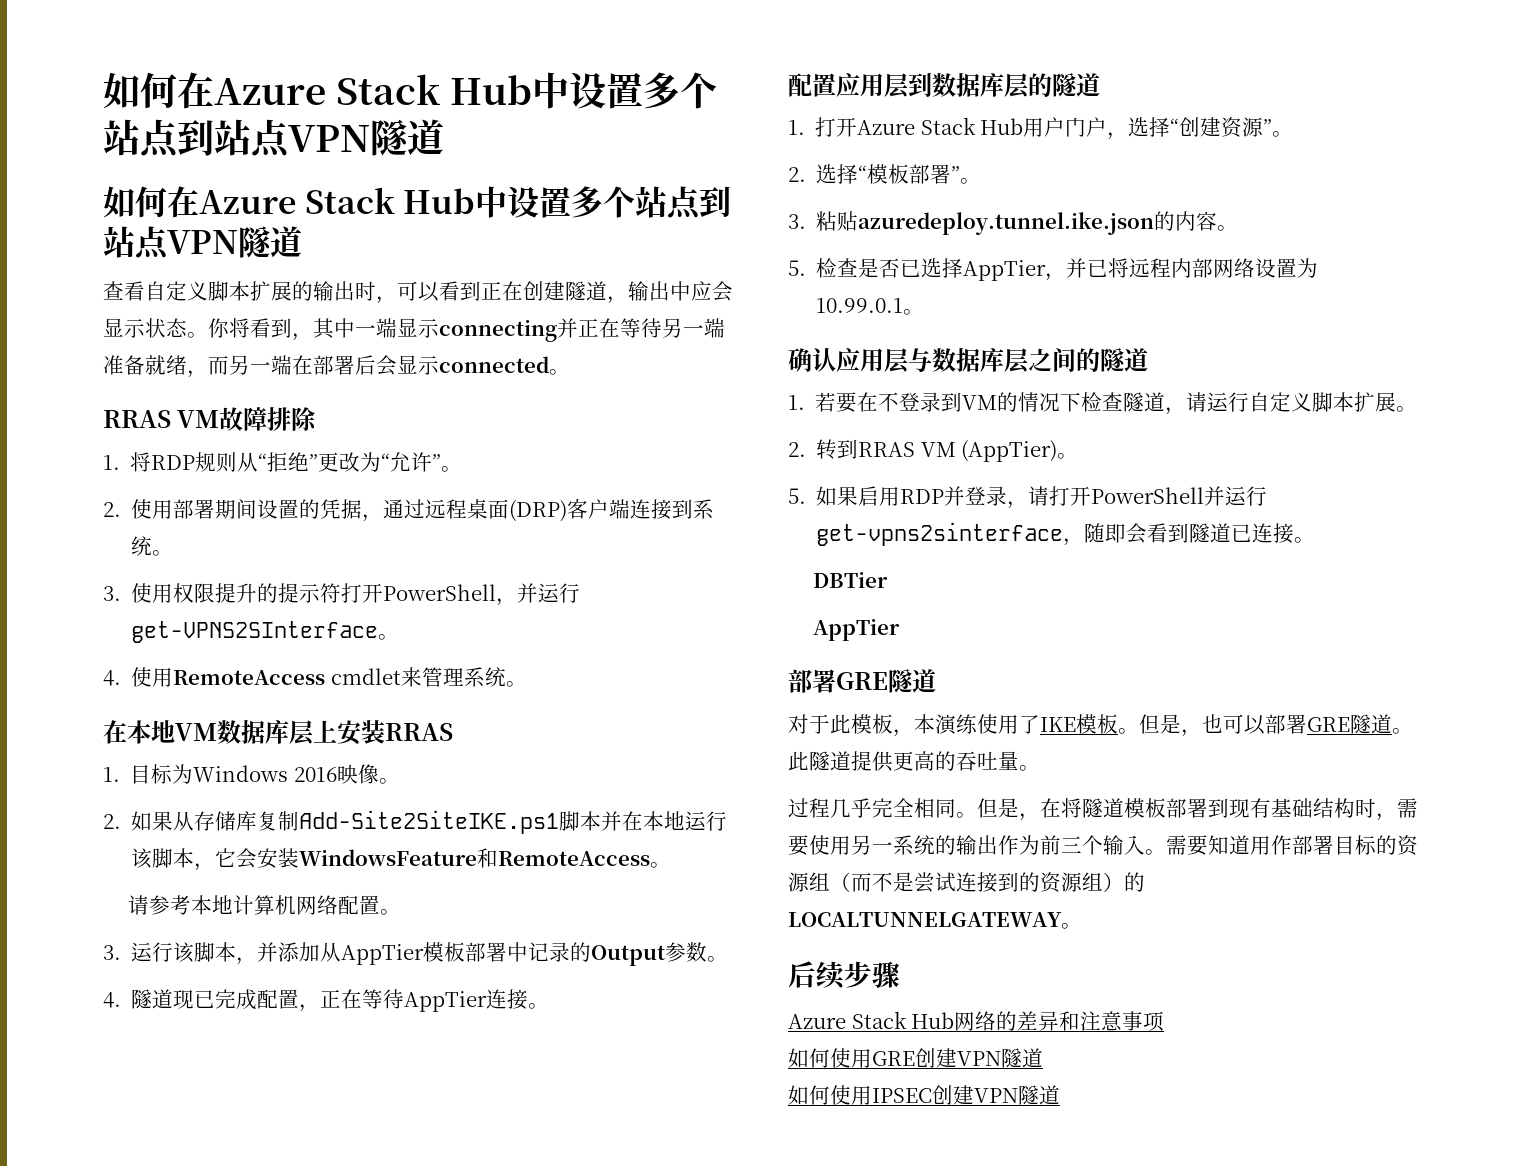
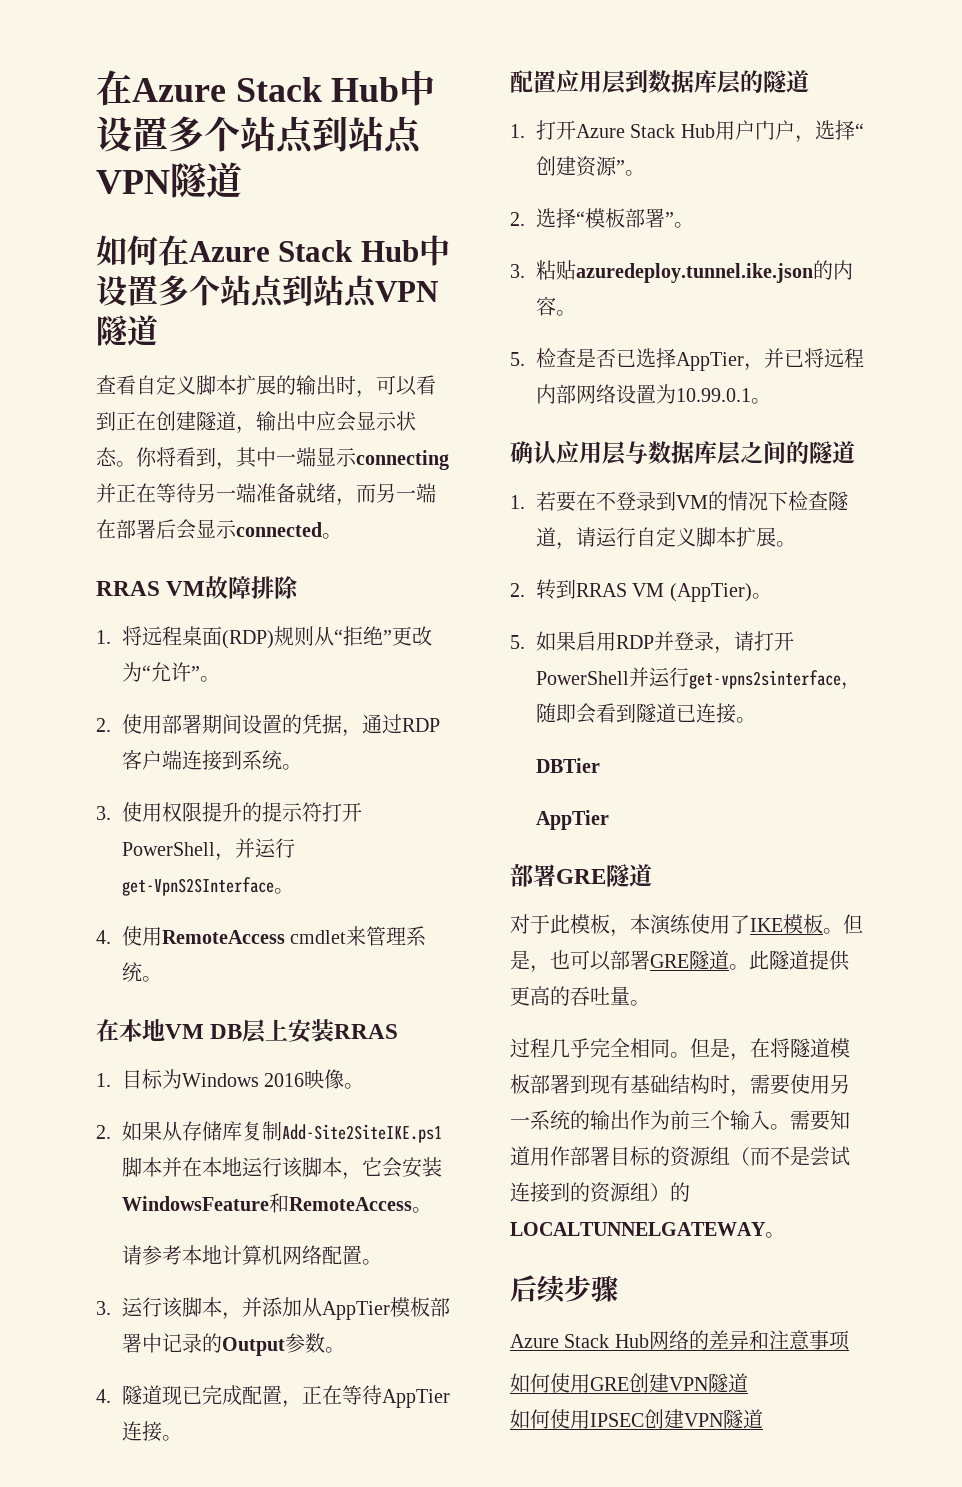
[103,72,177,109] 如何 -> (96, 88) none
[151,455,196,470] RDP -> [142,626,275,649] 远程桌面(RDP)
[425,499,568,522] 远程桌面(DRP) -> [402,718,441,732] RDP
[131,621,379,643] get-VPNS2SInterface -> [122,877,275,896] get-VpnS2SInterface
[217,719,289,744] 数据库 -> [210,1024,243,1039] DB

